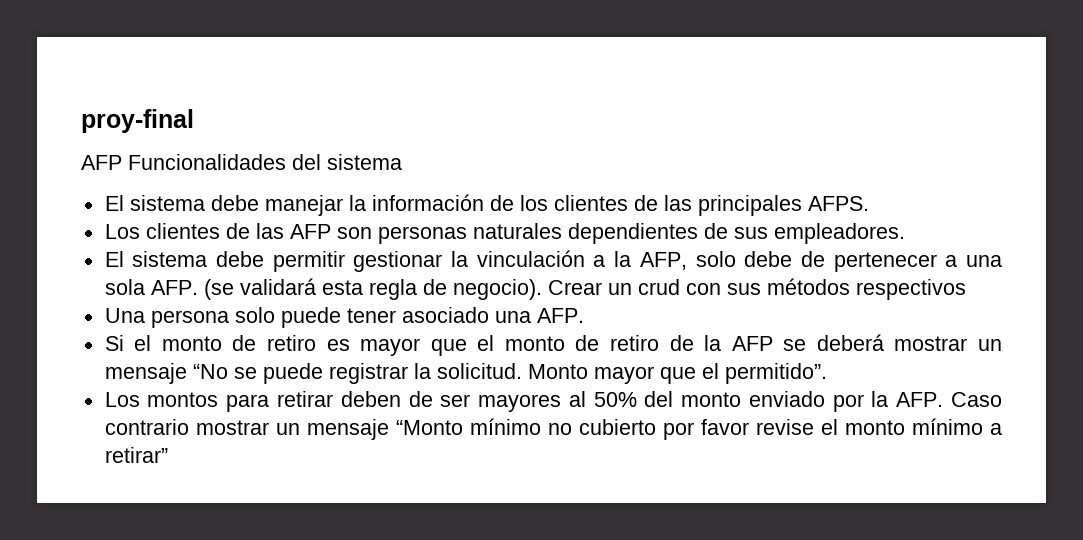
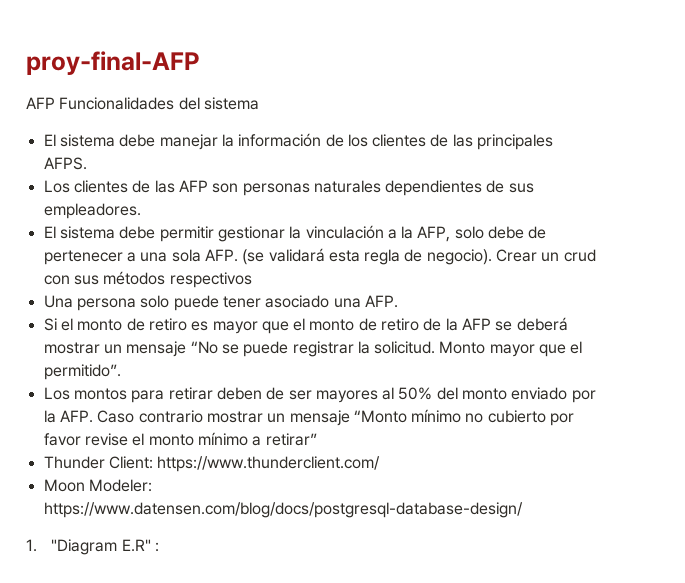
[81,109,194,133] proy-final -> [26,51,200,75] proy-final-AFP
(168, 455) none -> [43,456,381,472] [43,479,152,492] [43,502,523,518] [26,539,160,555] // Thunder Client: https://www.thunderclient.com/ // Moon Modeler: https://www.datensen.com/blog/docs/postgresql-database-design/ // 1. "Diagram E.R" :

